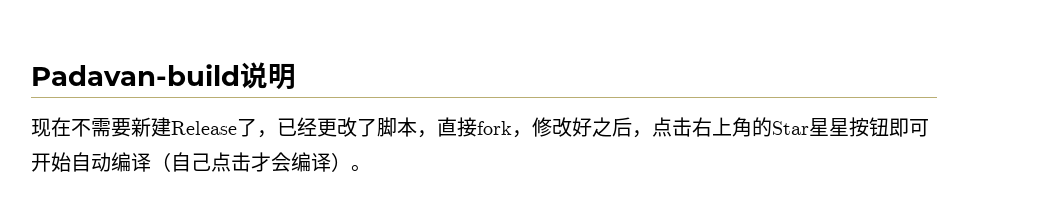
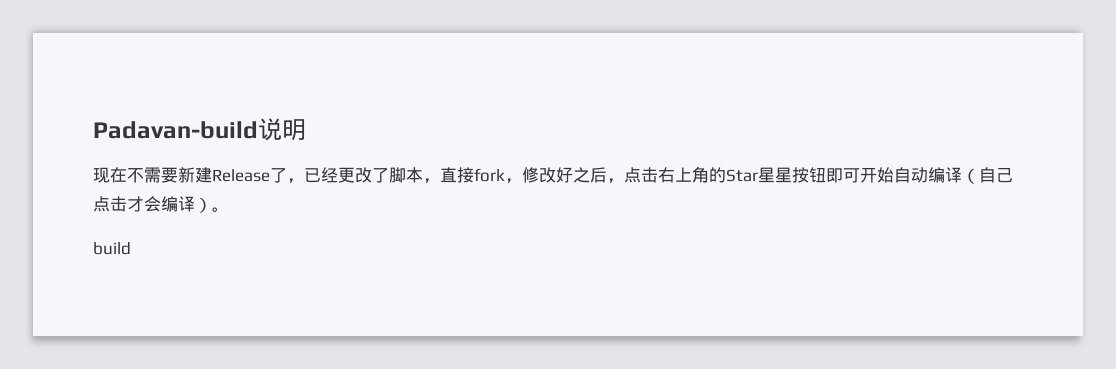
(371, 168) none -> [93,242,131,255] // build

